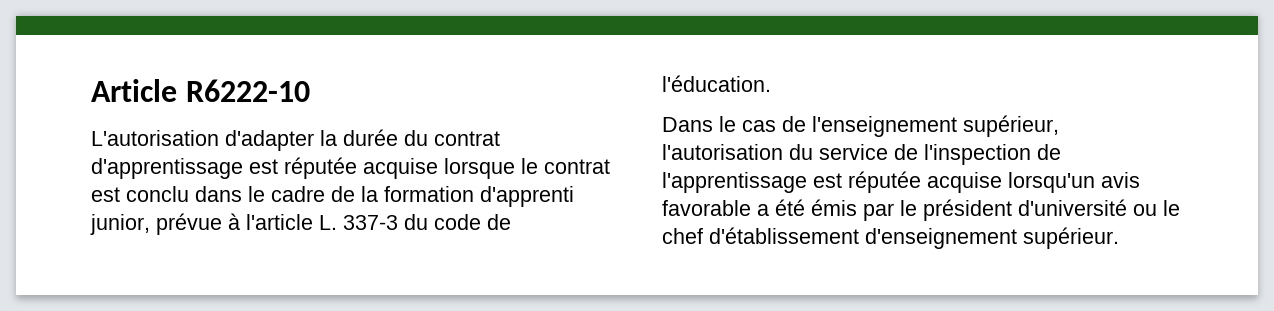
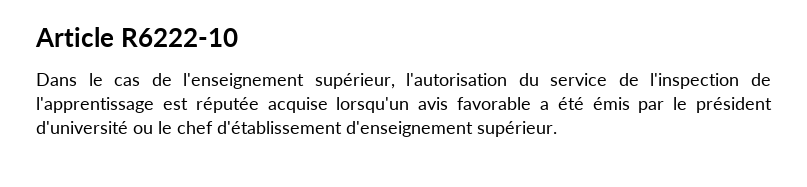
[91,129,500,151] [91,157,610,179] [91,186,574,207] [90,213,511,235] [662,75,771,92] // L'autorisation d'adapter la durée du contrat d'apprentissage est réputée acquise lorsque le contrat est conclu dans le cadre de la formation d'apprenti junior, prévue à l'article L. 337-3 du code de l'éducation. -> (238, 37) none

